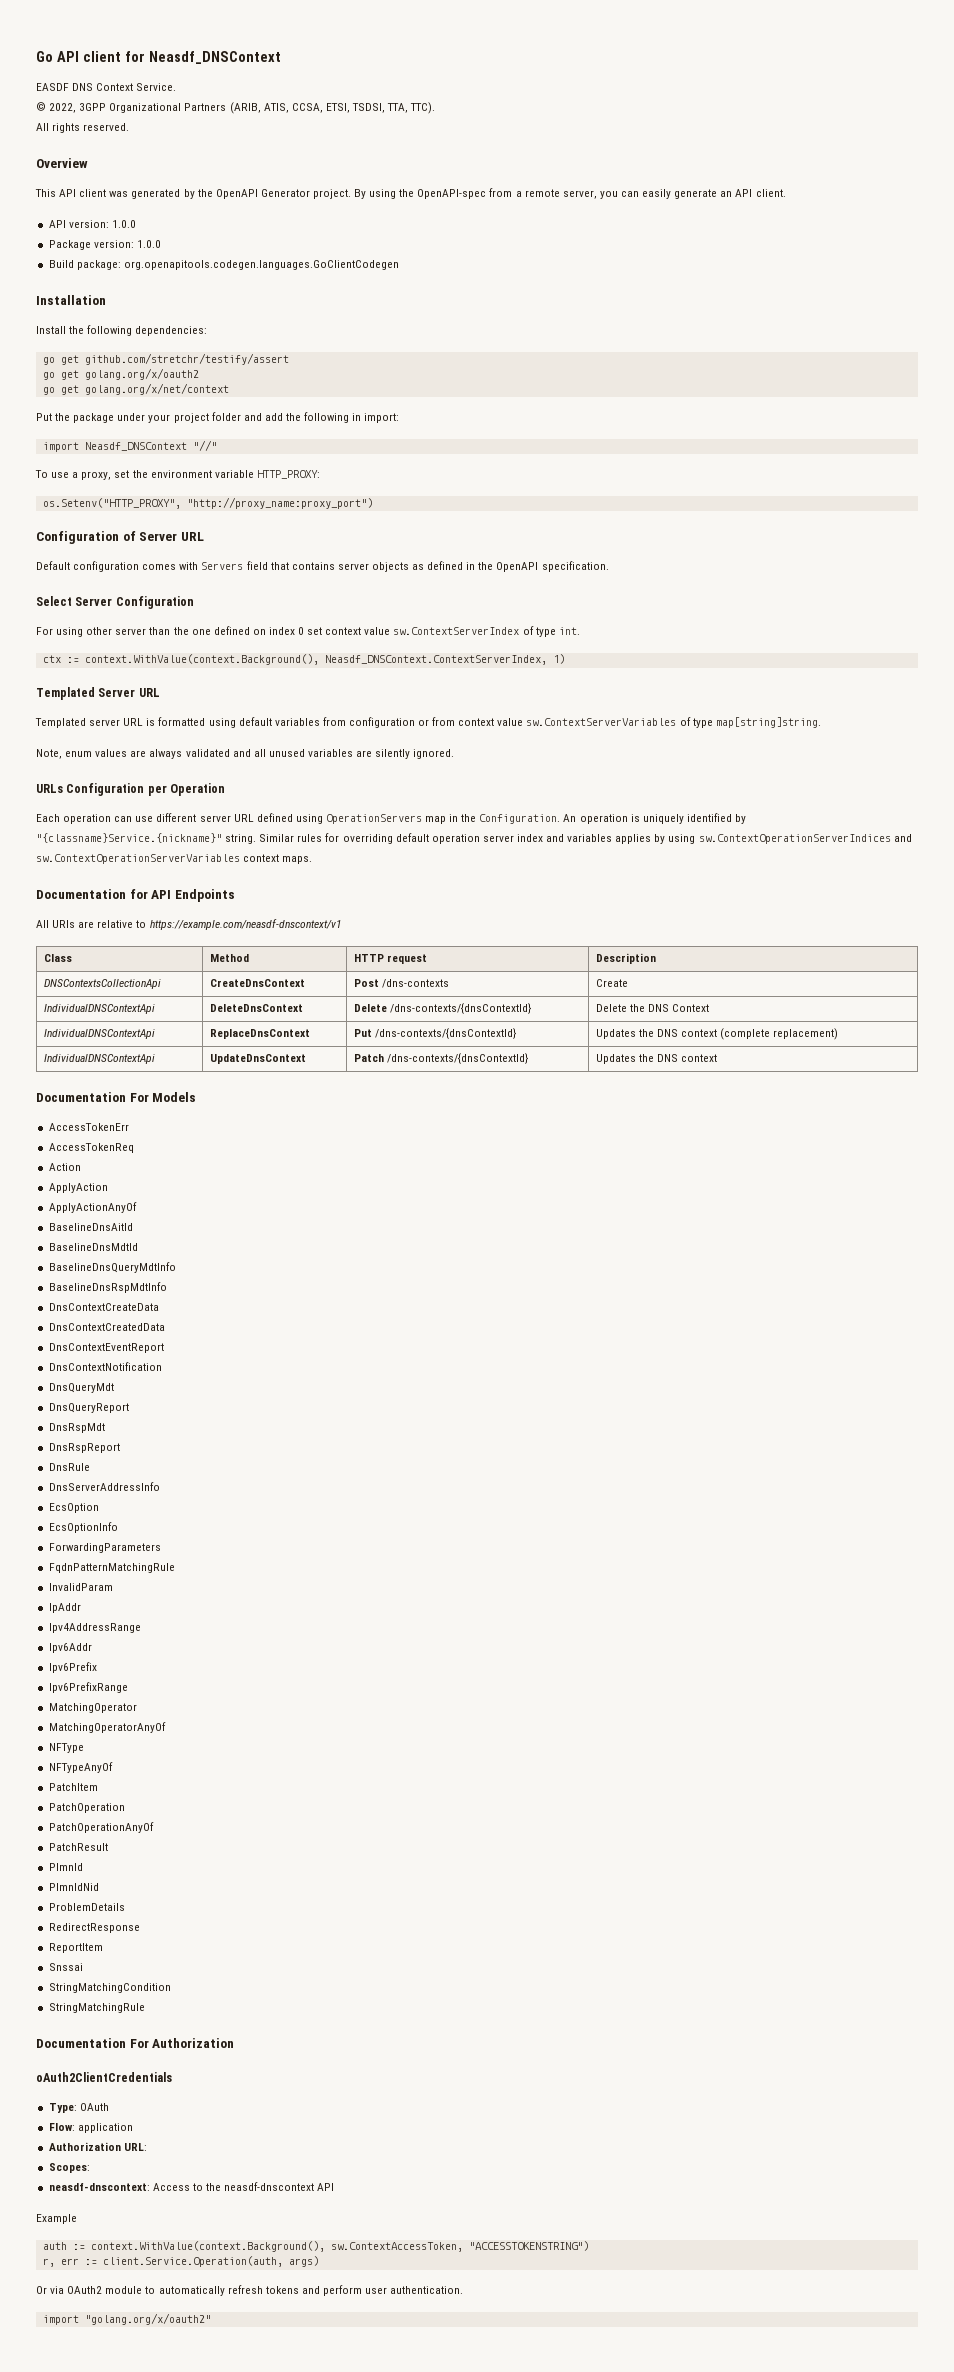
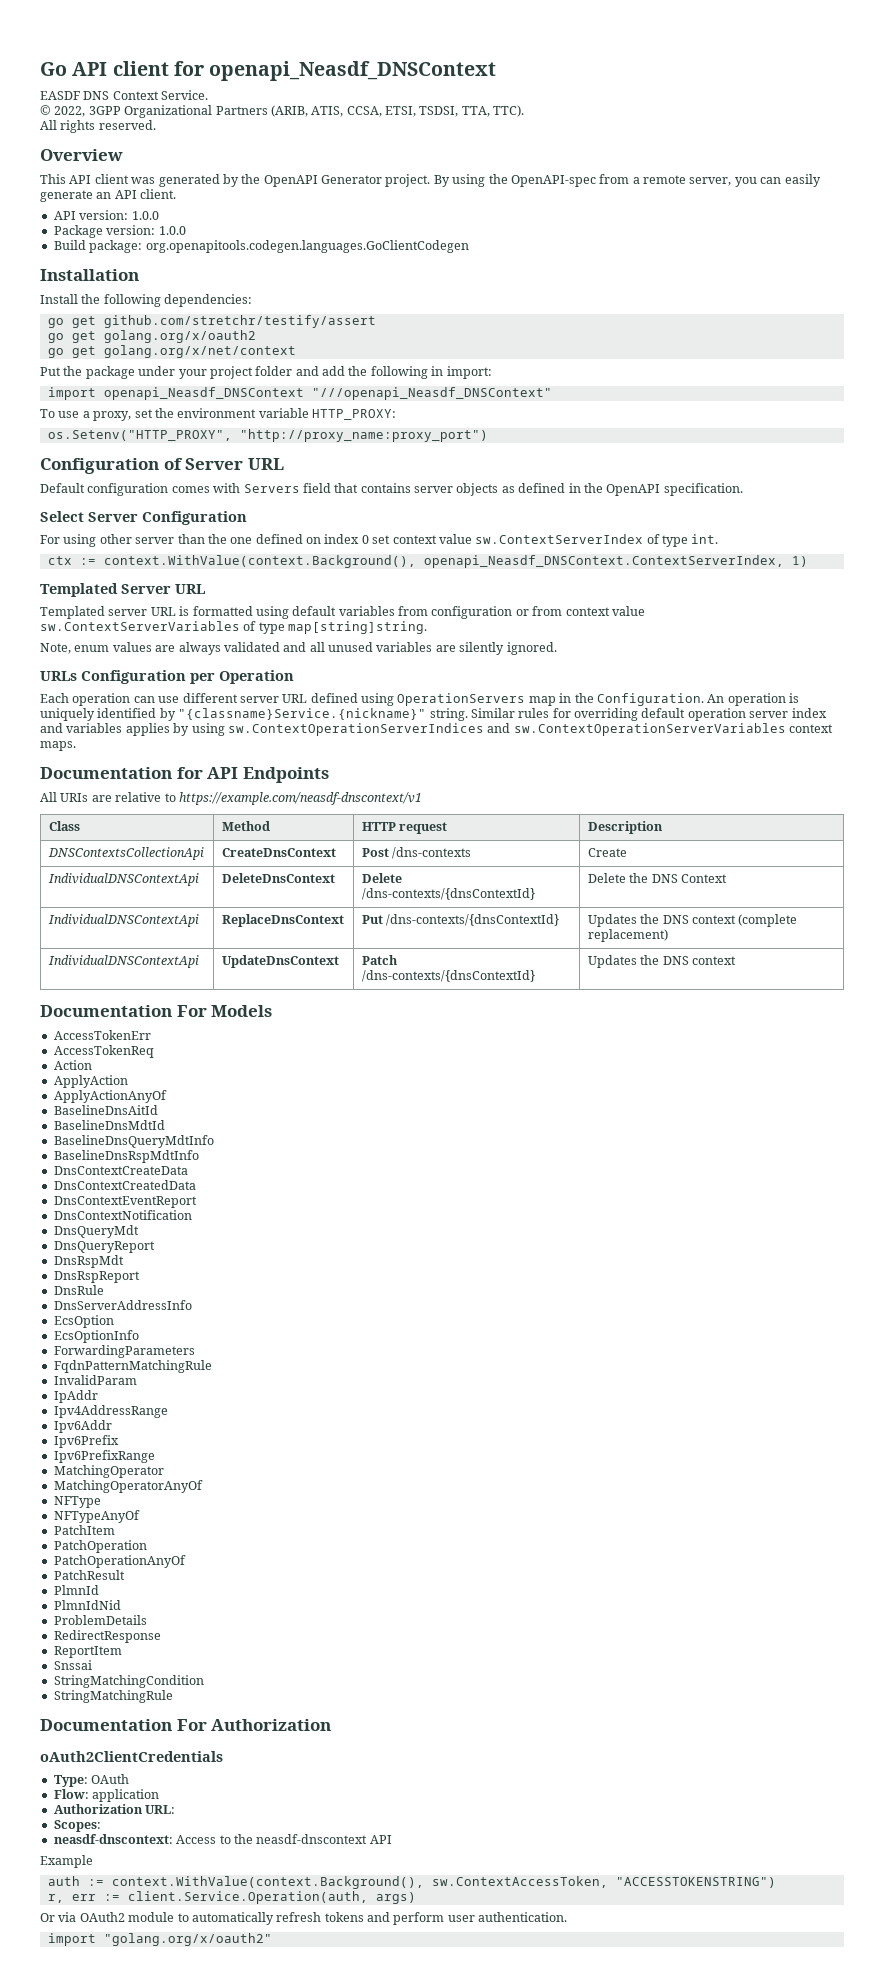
[148,51,281,64] Neasdf_DNSContext -> [209,61,497,81] openapi_Neasdf_DNSContext
[84,440,217,451] Neasdf_DNSContext "//" -> [103,387,552,400] openapi_Neasdf_DNSContext "///openapi_Neasdf_DNSContext"
[324,655,547,665] Neasdf_DNSContext.ContextServerIndex, -> [423,555,784,568] openapi_Neasdf_DNSContext.ContextServerIndex,

